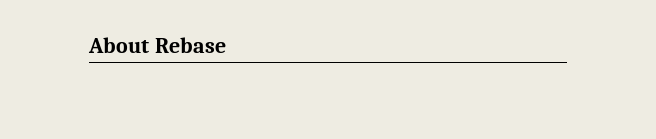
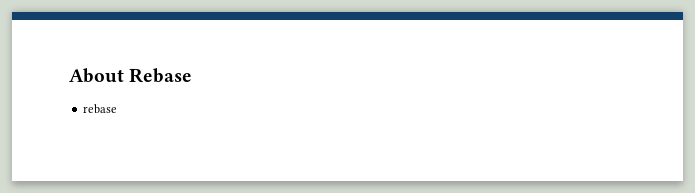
(226, 45) none -> [82,104,117,114] // rebase

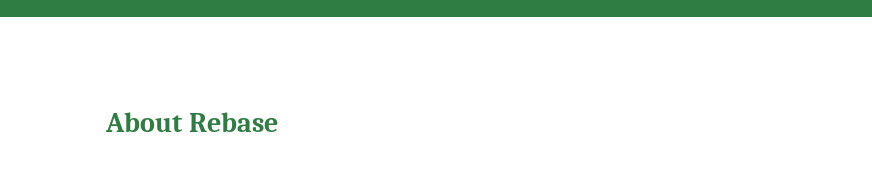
[82,104,117,114] // rebase -> (279, 122) none

